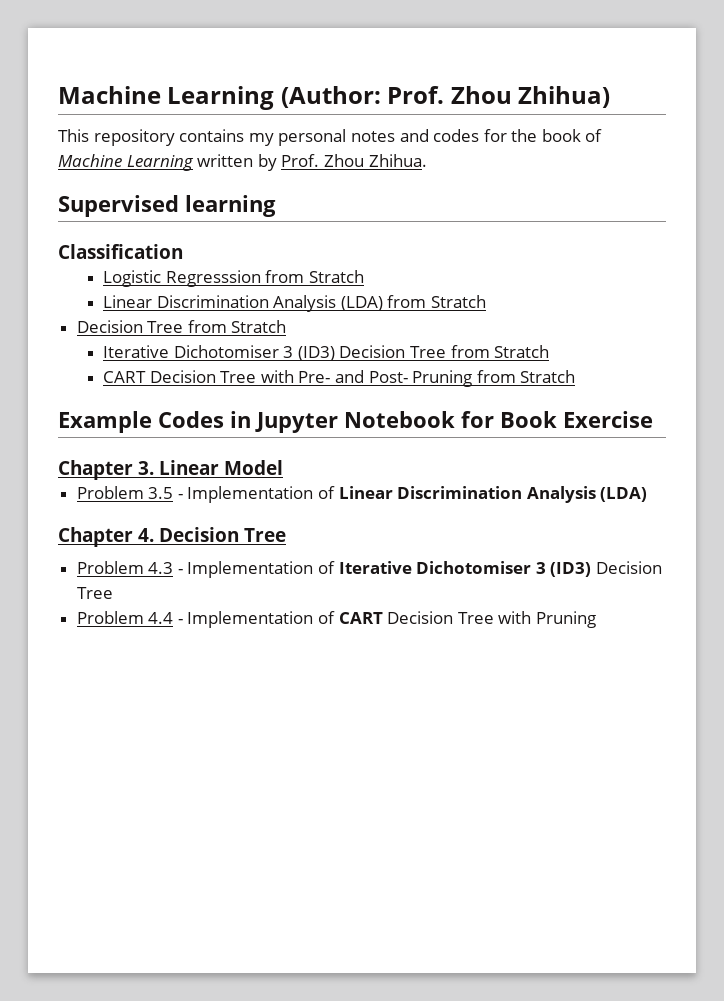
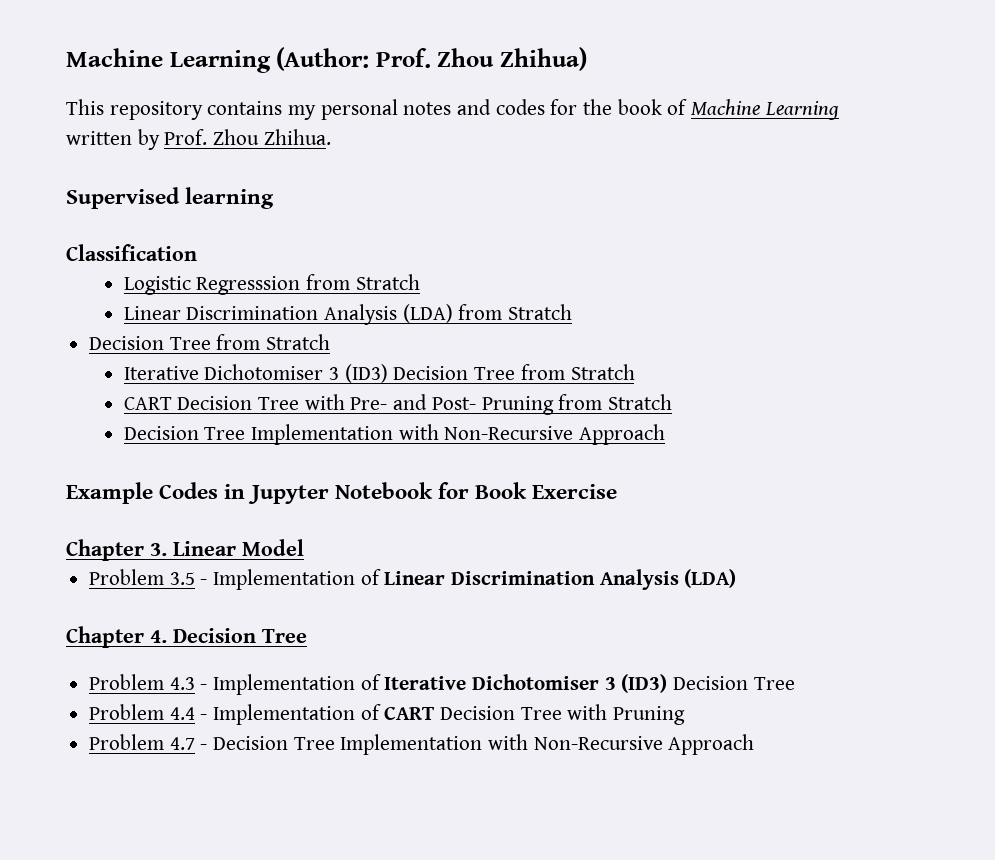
(576, 376) none -> [123,424,666,445] // Decision Tree Implementation with Non-Recursive Approach
(596, 619) none -> [89,734,755,755] // Problem 4.7 - Decision Tree Implementation with Non-Recursive Approach

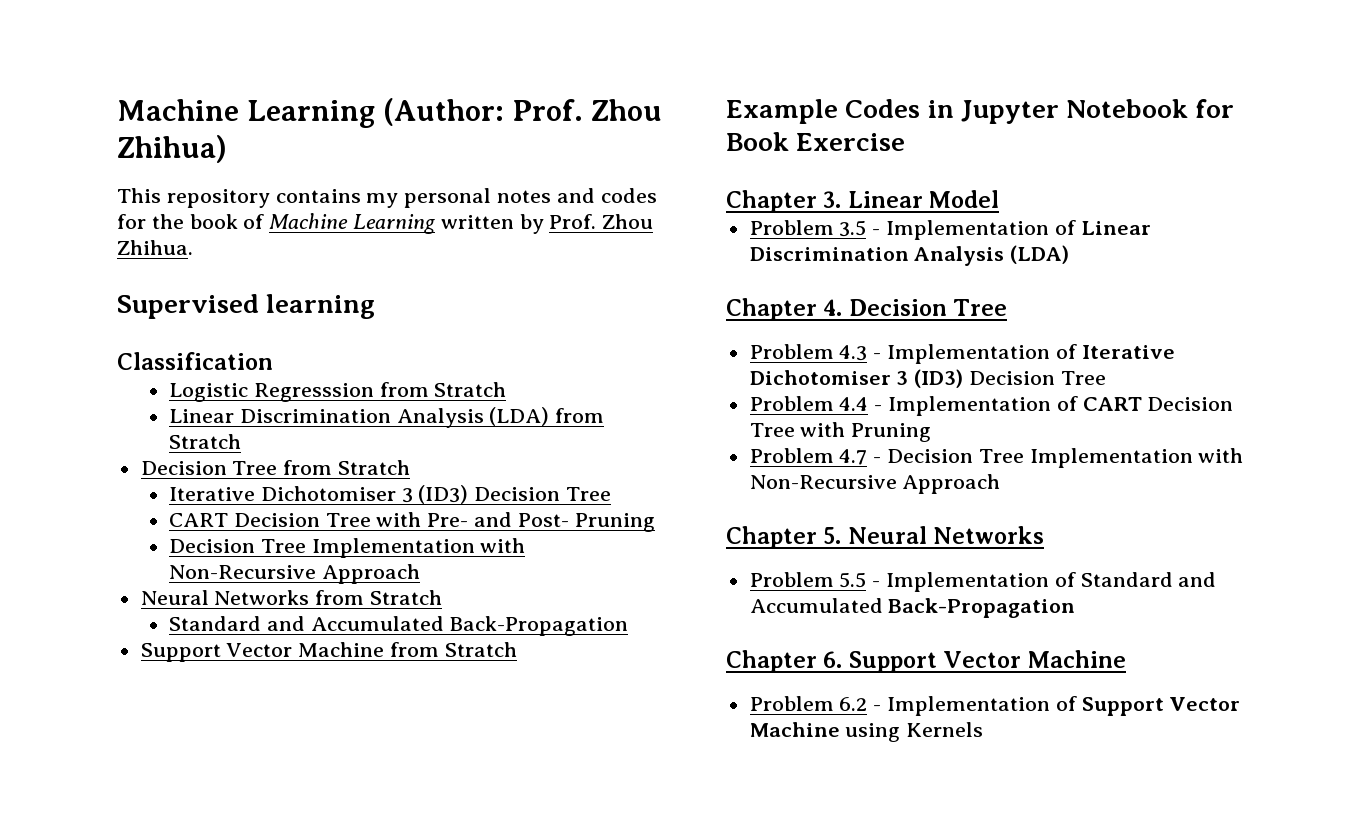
[520,364,635,380] from Stratch -> (611, 494) none
[558,394,672,410] [123,424,666,445] from Stratch // Decision Tree Implementation with Non-Recursive Approach -> [168,538,526,558] [168,564,420,584] [140,590,443,605] [168,616,629,636] [140,642,517,662] // Decision Tree Implementation with Non-Recursive Approach // Neural Networks from Stratch // Standard and Accumulated Back-Propagation // Support Vector Machine from Stratch
(755, 744) none -> [726,526,1045,549] [749,572,1217,592] [749,598,1076,618] [726,650,1126,673] [749,696,1241,716] [749,722,984,742] // Chapter 5. Neural Networks // Problem 5.5 - Implementation of Standard and Accumulated Back-Propagation // Chapter 6. Support Vector Machine // Problem 6.2 - Implementation of Support Vector Machine using Kernels

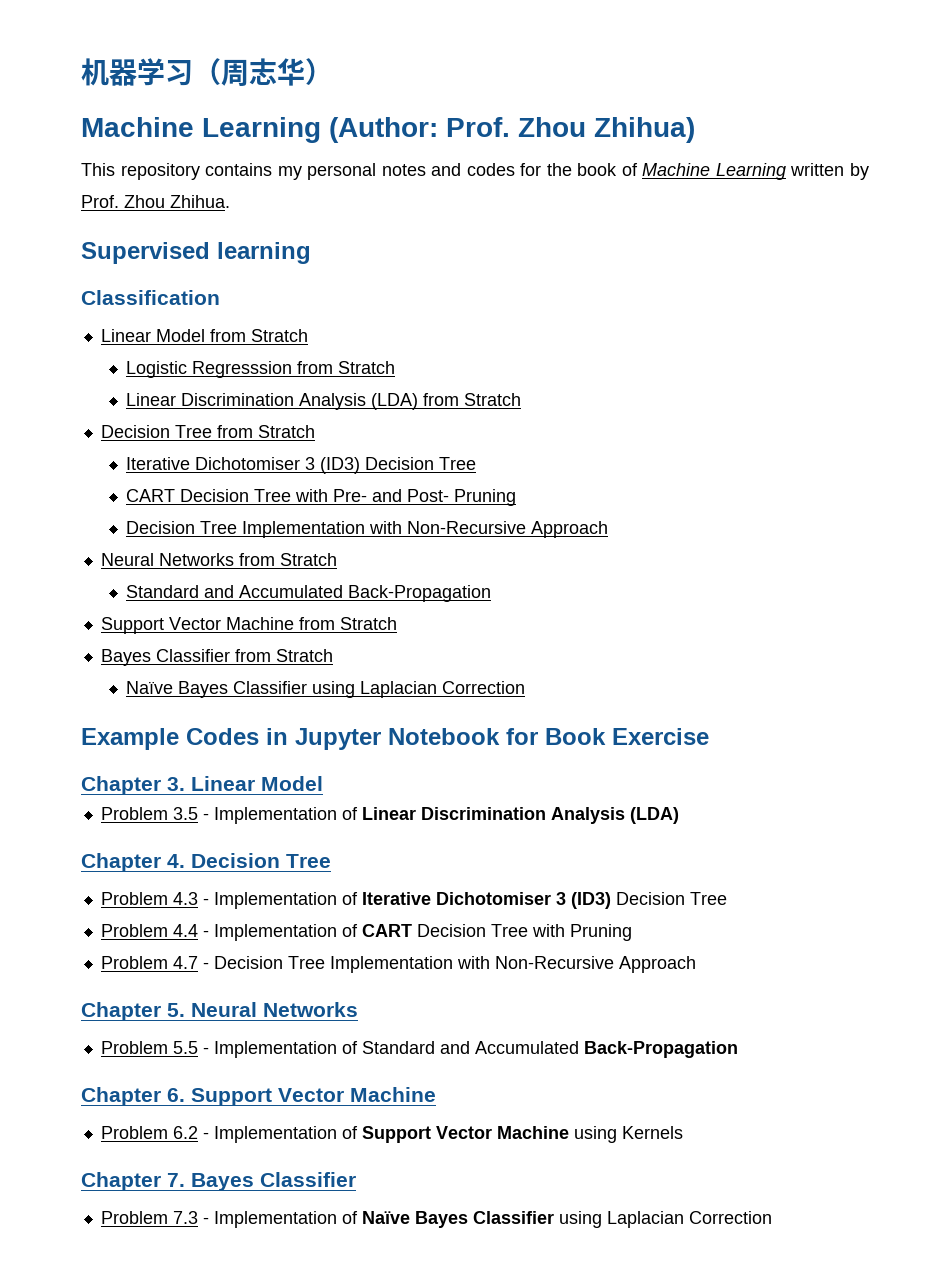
(117, 110) none -> [81,58,333,86] 机器学习（周志华） //
(273, 361) none -> [100,329,308,342] // Linear Model from Stratch
(517, 649) none -> [100,649,333,666] [126,681,526,698] // Bayes Classifier from Stratch // Naïve Bayes Classifier using Laplacian Correction
(984, 729) none -> [81,1172,356,1191] [100,1211,772,1228] // Chapter 7. Bayes Classifier // Problem 7.3 - Implementation of Naïve Bayes Classifier using Laplacian Correction

